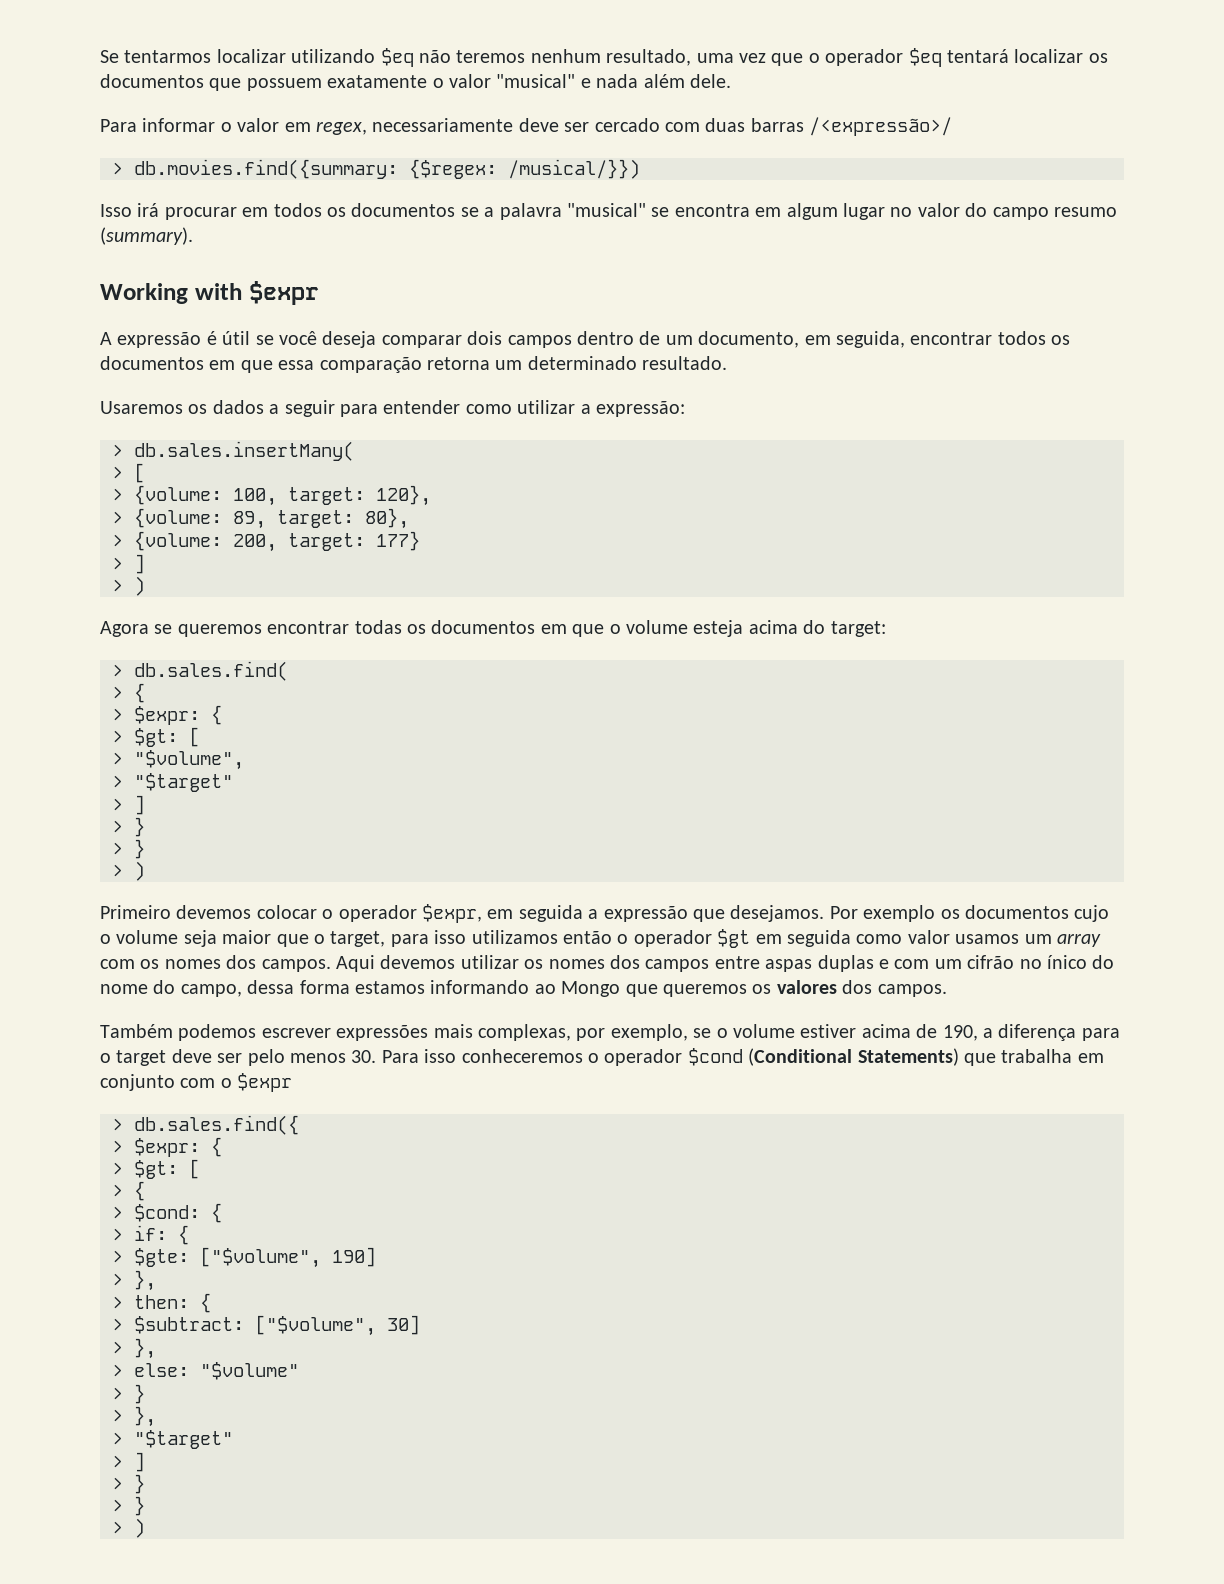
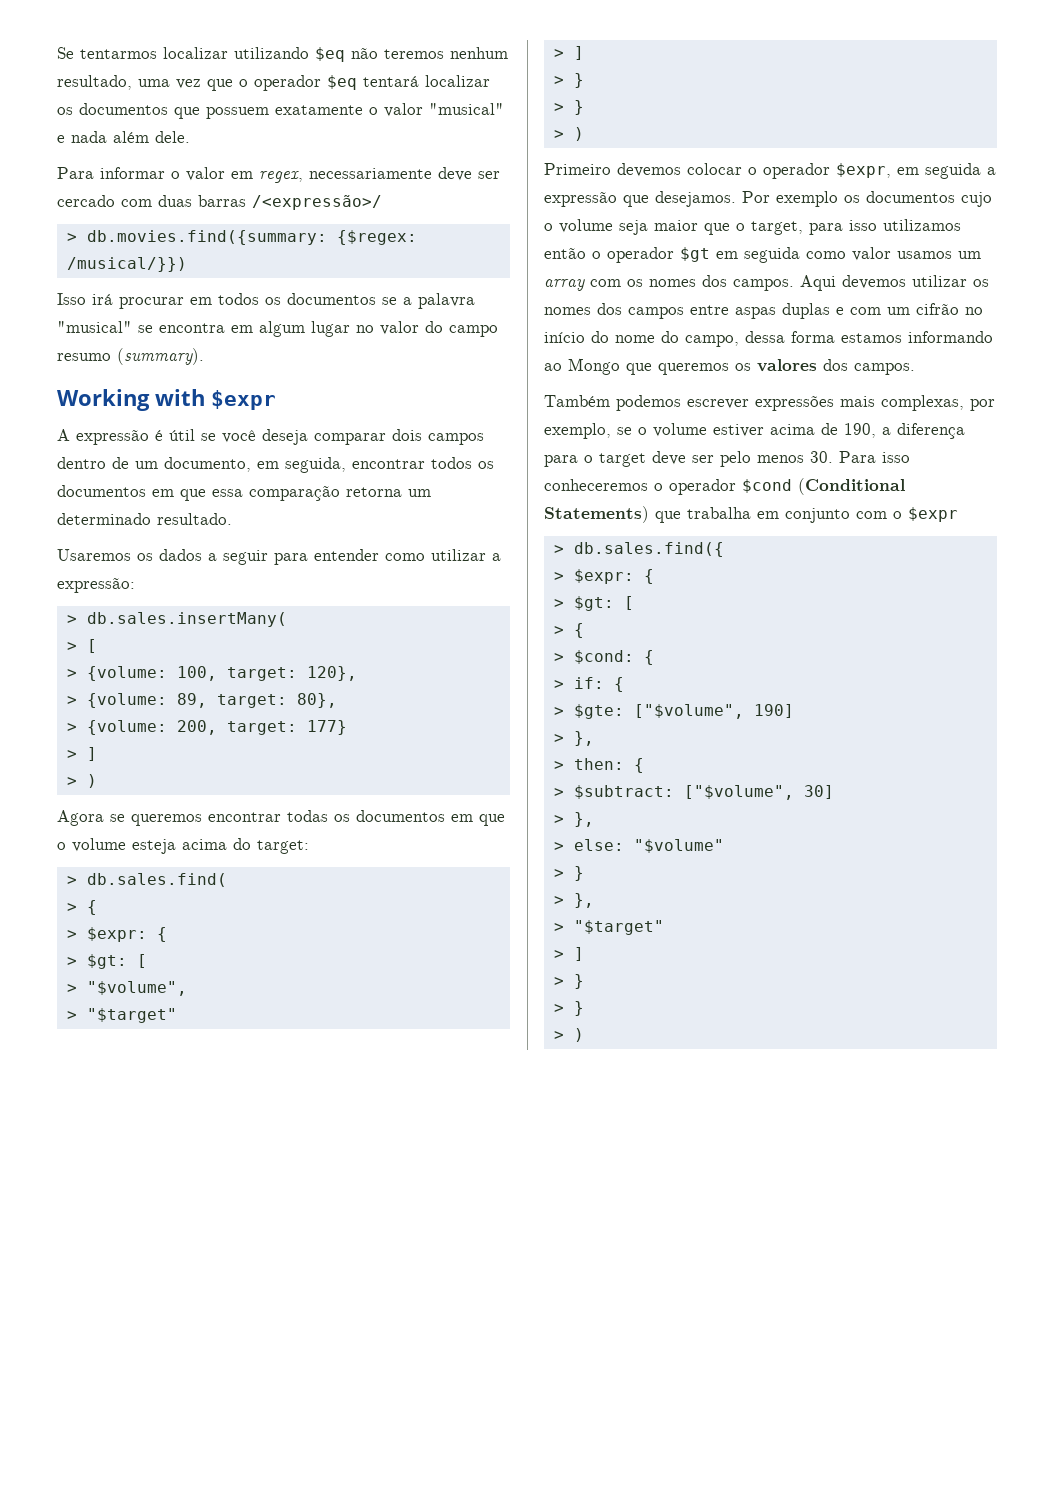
[1046,955,1087,969] ínico -> [544,332,585,343] início

